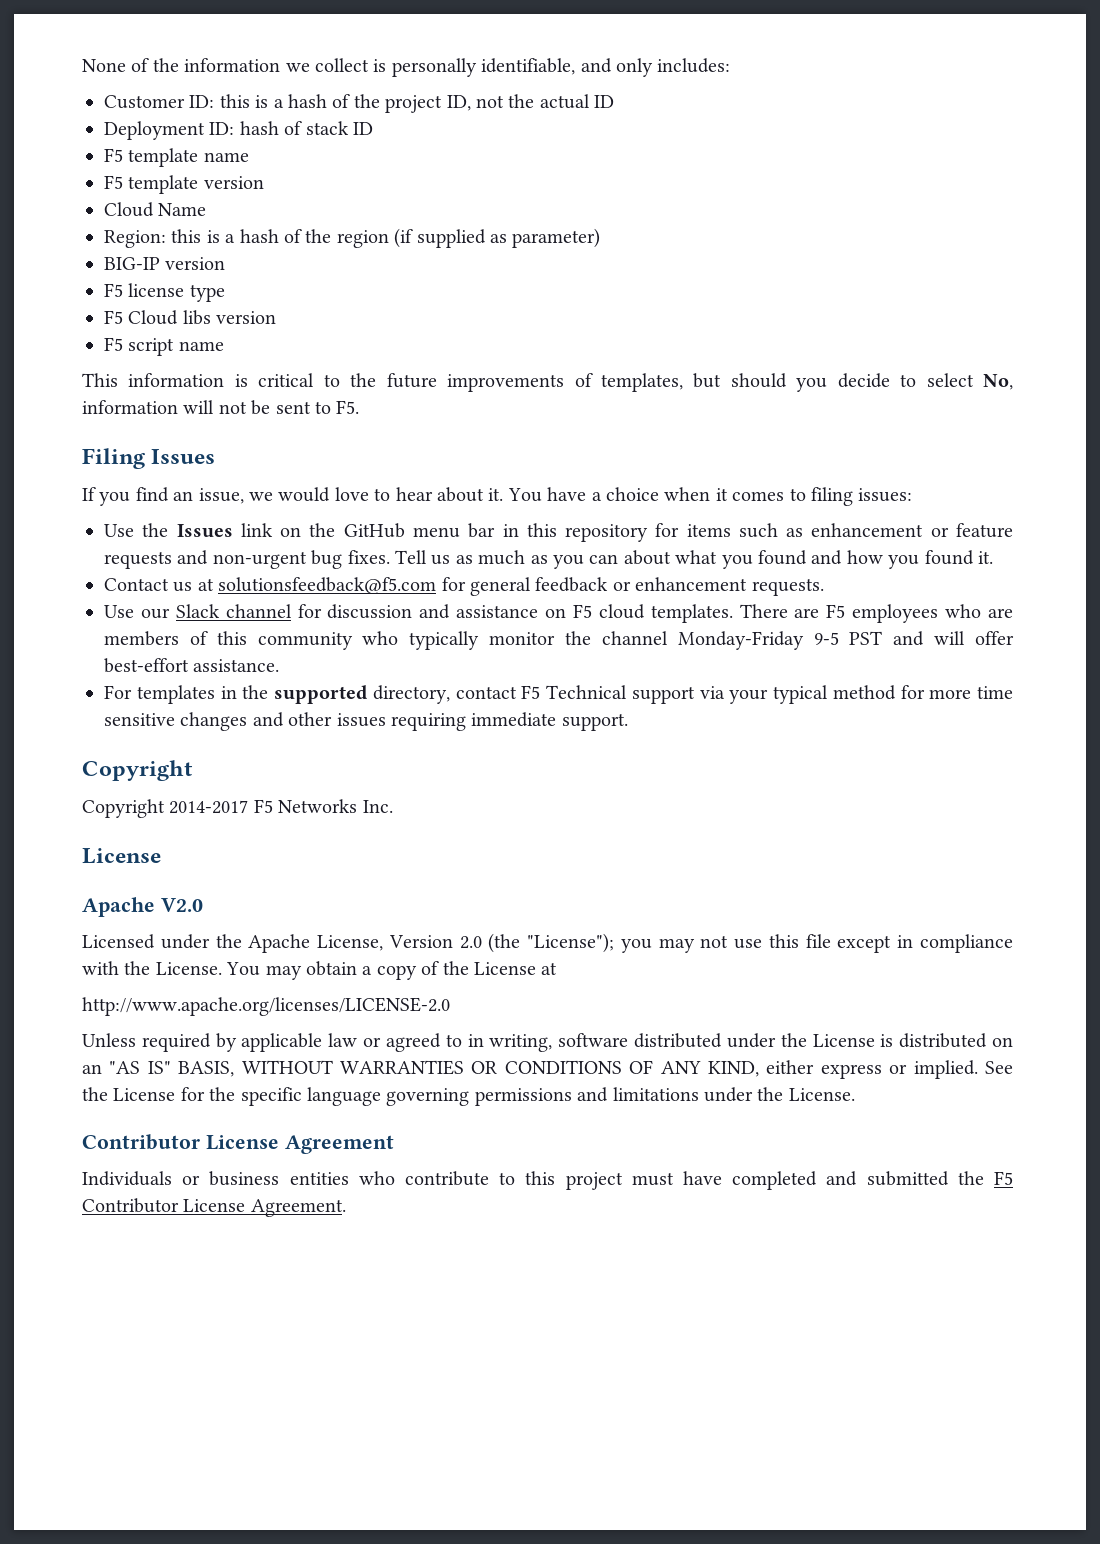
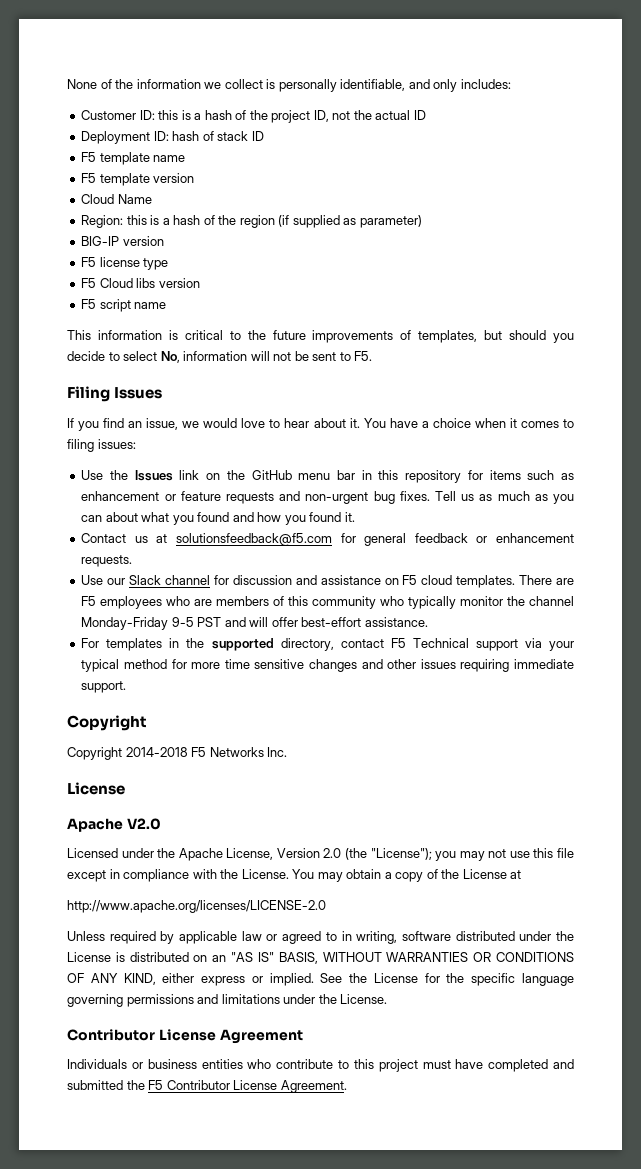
[169,800,249,814] 2014-2017 -> [125,747,188,757] 2014-2018

